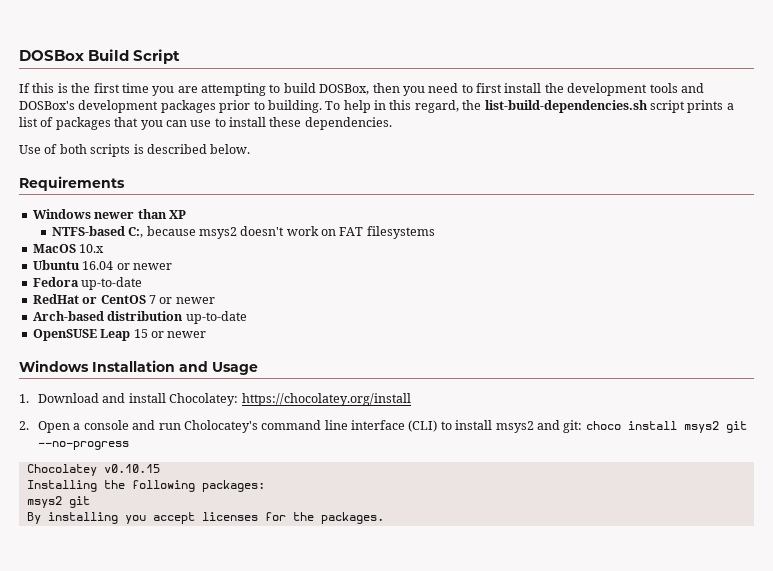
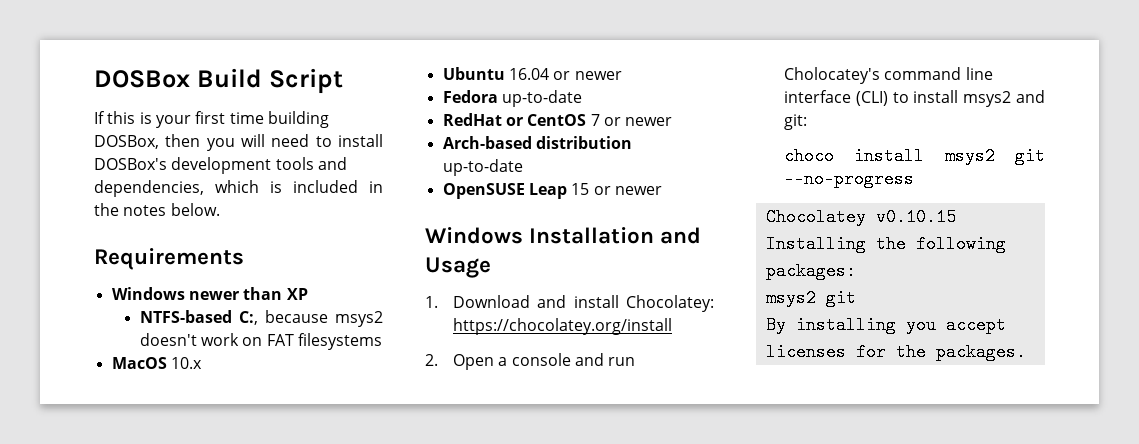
[71,83,91,93] the -> [155,115,191,128] your
[152,83,316,96] you are attempting to build -> [267,111,329,128] building
(425, 91) none -> [241,134,265,147] will
[476,83,704,96] [19,100,734,113] [19,117,392,130] [19,144,207,157] first install the development tools and DOSBox's development packages prior to building. To help in this regard, the list-build-dependencies.sh script prints a list of packages that you can use to install these dependencies. // Use of both scripts is described -> [338,134,383,147] [94,157,347,174] [94,180,383,197] [94,203,167,216] install DOSBox's development tools and dependencies, which is included in the notes
(583, 426) none -> (808, 122) //

